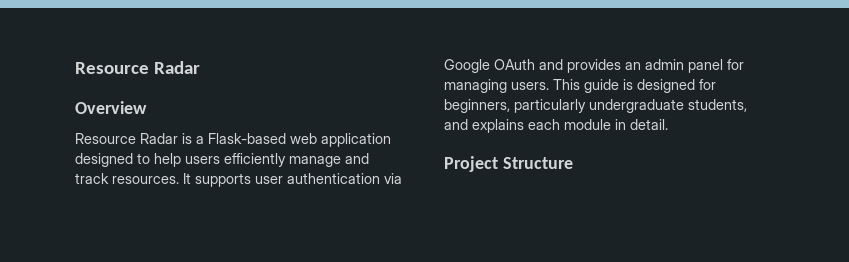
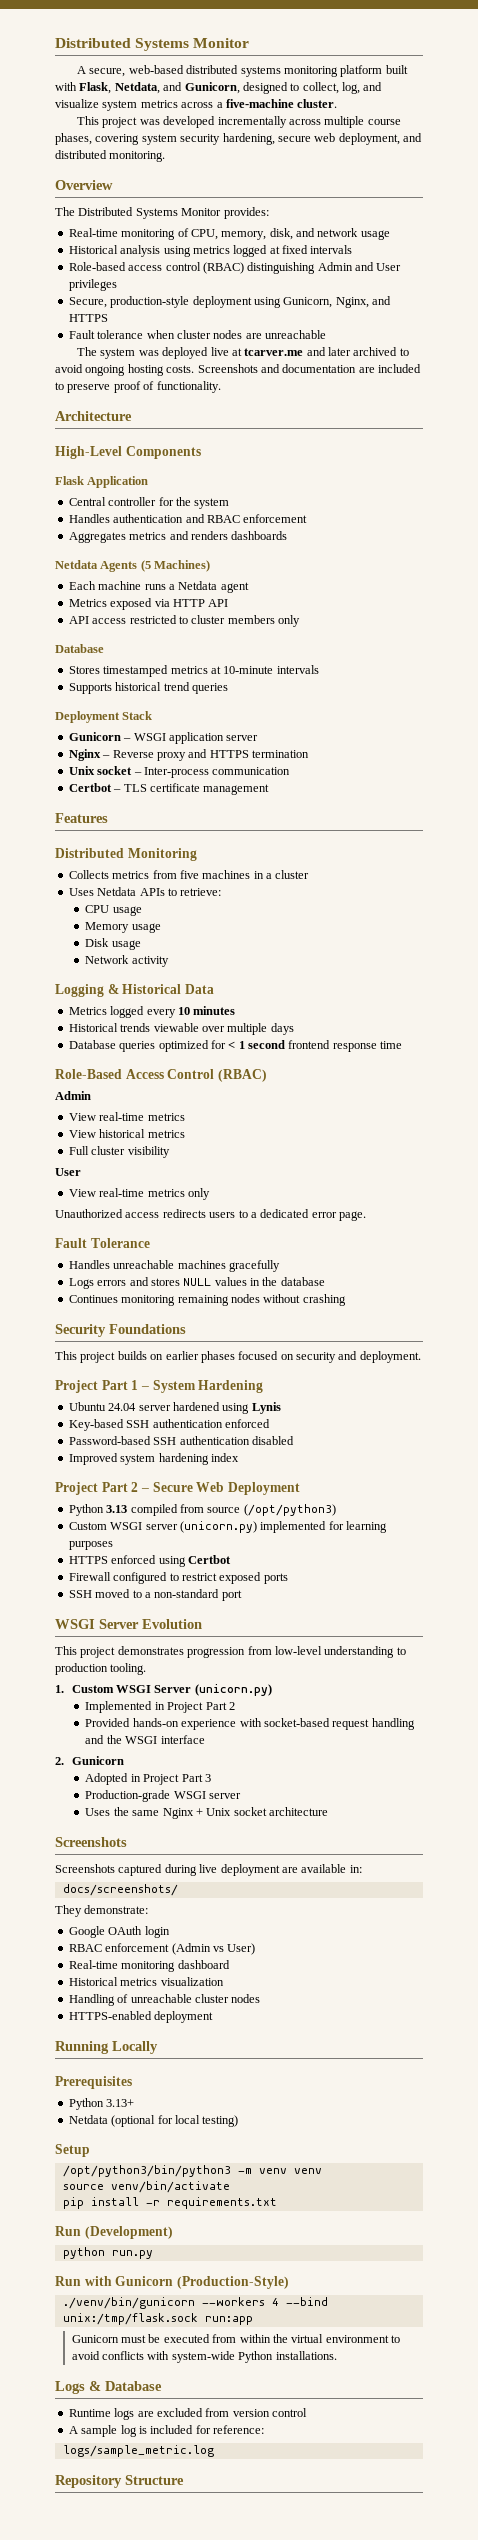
[75,61,201,74] [75,101,147,114] [75,133,391,147] [75,153,369,167] [75,173,402,187] [444,59,744,73] [444,79,716,93] [444,99,747,113] [444,119,668,133] [444,156,498,172] Resource Radar // Overview // Resource Radar is a Flask-based web application designed to help users efficiently manage and track resources. It supports user authentication via Google OAuth and provides an admin panel for managing users. This guide is designed for beginners, particularly undergraduate students, and explains each module in detail. // Project -> [55,38,250,51] [77,65,408,77] [55,82,383,94] [55,99,338,111] [77,116,401,128] [55,133,422,145] [55,150,166,162] [55,180,113,190] [55,207,269,219] [68,228,390,240] [68,245,353,257] [68,262,402,274] [68,279,117,291] [68,296,391,308] [68,314,108,322] [68,330,326,339] [77,347,409,359] [55,364,421,376] [55,381,221,393] [55,411,132,421] [55,446,201,459] [55,476,149,488] [68,497,230,509] [68,514,308,523] [68,531,288,543] [55,560,211,572] [68,581,249,593] [68,598,229,610] [68,615,300,627] [55,644,104,653] [68,665,319,677] [68,682,228,694] [55,711,153,723] [68,732,259,744] [68,749,309,761] [68,766,291,778] [68,783,270,795] [55,813,108,823] [55,848,197,861] [68,870,310,879] [68,887,222,896] [85,905,142,916] [85,922,161,933] [85,938,141,950] [85,955,169,967] [55,984,214,997] [68,1006,236,1018] [68,1023,294,1035] [68,1040,403,1052] [55,1069,267,1082] [55,1091,91,1100] [68,1112,185,1121] [68,1129,185,1138] [68,1146,170,1158] [55,1168,81,1176] [68,1188,210,1200] [55,1209,366,1221] [55,1238,150,1248] [68,1260,280,1272] [68,1277,325,1289] [68,1294,346,1306] [55,1324,186,1337] [55,1351,421,1363] [55,1380,264,1393] [68,1402,281,1414] [68,1419,270,1431] [68,1436,294,1445] [68,1453,239,1465] [55,1482,300,1495] [68,1504,336,1516] [68,1521,387,1533] [68,1541,113,1550] [68,1555,231,1567] [68,1572,288,1584] [68,1589,242,1601] [55,1619,202,1629] [55,1646,406,1658] [55,1663,147,1675] [55,1684,272,1696] [85,1701,235,1713] [85,1718,415,1730] [85,1735,205,1744] [55,1756,124,1765] [85,1773,211,1785] [85,1790,242,1802] [85,1807,329,1819] [55,1837,127,1847] [55,1864,362,1876] [62,1884,178,1896] [55,1905,149,1917] [68,1926,170,1938] [68,1943,256,1955] [68,1960,230,1972] [68,1977,224,1986] [68,1994,261,2006] [68,2011,214,2023] [55,2041,158,2054] [55,2076,132,2089] [68,2098,135,2110] [68,2115,239,2127] [55,2144,90,2157] [62,2165,322,2177] [62,2181,230,2193] [62,2197,277,2209] [55,2226,173,2239] [62,2247,153,2259] [55,2276,289,2289] [62,2297,328,2309] [62,2313,253,2325] [71,2334,401,2343] [71,2351,337,2363] [55,2381,162,2394] [68,2408,307,2420] [68,2425,264,2437] [62,2445,214,2457] [55,2475,122,2488] Distributed Systems Monitor // A secure, web-based distributed systems monitoring platform built with Flask, Netdata, and Gunicorn, designed to collect, log, and visualize system metrics across a five-machine cluster. // This project was developed incrementally across multiple course phases, covering system security hardening, secure web deployment, and distributed monitoring. // Overview // The Distributed Systems Monitor provides: // Real-time monitoring of CPU, memory, disk, and network usage // Historical analysis using metrics logged at fixed intervals // Role-based access control (RBAC) distinguishing Admin and User privileges // Secure, production-style deployment using Gunicorn, Nginx, and HTTPS // Fault tolerance when cluster nodes are unreachable // The system was deployed live at tcarver.me and later archived to avoid ongoing hosting costs. Screenshots and documentation are included to preserve proof of functionality. // Architecture // High-Level Components // Flask Application // Central controller for the system // Handles authentication and RBAC enforcement // Aggregates metrics and renders dashboards // Netdata Agents (5 Machines) // Each machine runs a Netdata agent // Metrics exposed via HTTP API // API access restricted to cluster members only // Database // Stores timestamped metrics at 10-minute intervals // Supports historical trend queries // Deployment Stack // Gunicorn – WSGI application server // Nginx – Reverse proxy and HTTPS termination // Unix socket – Inter-process communication // Certbot – TLS certificate management // Features // Distributed Monitoring // Collects metrics from five machines in a cluster // Uses Netdata APIs to retrieve: // CPU usage // Memory usage // Disk usage // Network activity // Logging & Historical Data // Metrics logged every 10 minutes // Historical trends viewable over multiple days // Database queries optimized for < 1 second frontend response time // Role-Based Access Control (RBAC) // Admin // View real-time metrics // View historical metrics // Full cluster visibility // User // View real-time metrics only // Unauthorized access redirects users to a dedicated error page. // Fault Tolerance // Handles unreachable machines gracefully // Logs errors and stores NULL values in the database // Continues monitoring remaining nodes without crashing // Security Foundations // This project builds on earlier phases focused on security and deployment. // Project Part 1 – System Hardening // Ubuntu 24.04 server hardened using Lynis // Key-based SSH authentication enforced // Password-based SSH authentication disabled // Improved system hardening index // Project Part 2 – Secure Web Deployment // Python 3.13 compiled from source (/opt/python3) // Custom WSGI server (unicorn.py) implemented for learning purposes // HTTPS enforced using Certbot // Firewall configured to restrict exposed ports // SSH moved to a non-standard port // WSGI Server Evolution // This project demonstrates progression from low-level understanding to production tooling. // 1. Custom WSGI Server (unicorn.py) // Implemented in Project Part 2 // Provided hands-on experience with socket-based request handling and the WSGI interface // 2. Gunicorn // Adopted in Project Part 3 // Production-grade WSGI server // Uses the same Nginx + Unix socket architecture // Screenshots // Screenshots captured during live deployment are available in: // docs/screenshots/ // They demonstrate: // Google OAuth login // RBAC enforcement (Admin vs User) // Real-time monitoring dashboard // Historical metrics visualization // Handling of unreachable cluster nodes // HTTPS-enabled deployment // Running Locally // Prerequisites // Python 3.13+ // Netdata (optional for local testing) // Setup // /opt/python3/bin/python3 -m venv venv // source venv/bin/activate // pip install -r requirements.txt // Run (Development) // python run.py // Run with Gunicorn (Production-Style) // ./venv/bin/gunicorn --workers 4 --bind unix:/tmp/flask.sock run:app // Gunicorn must be executed from within the virtual environment to avoid conflicts with system-wide Python installations. // Logs & Database // Runtime logs are excluded from version control // A sample log is included for reference: // logs/sample_metric.log // Repository

